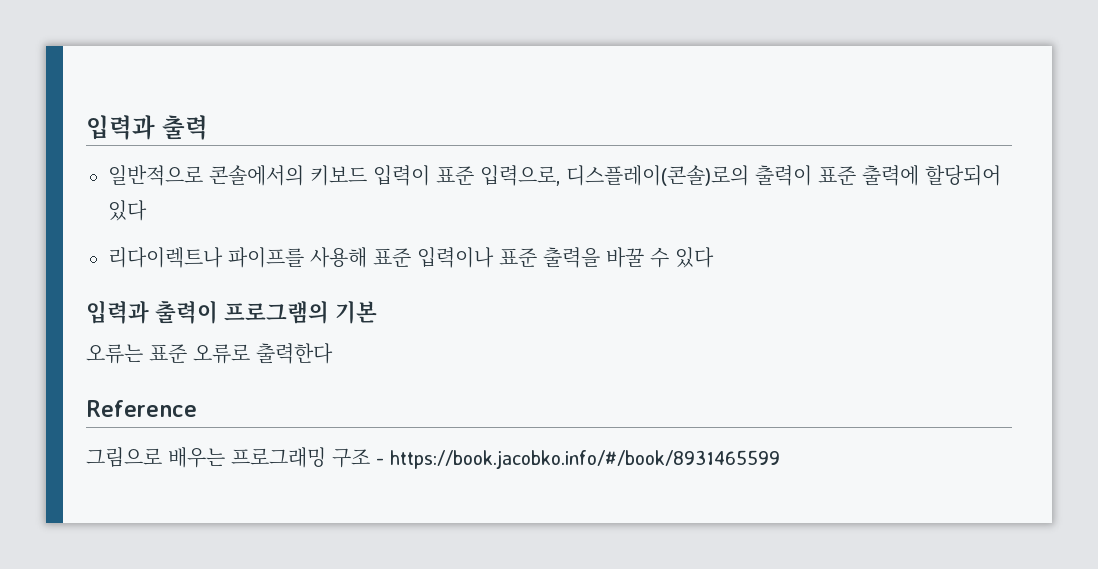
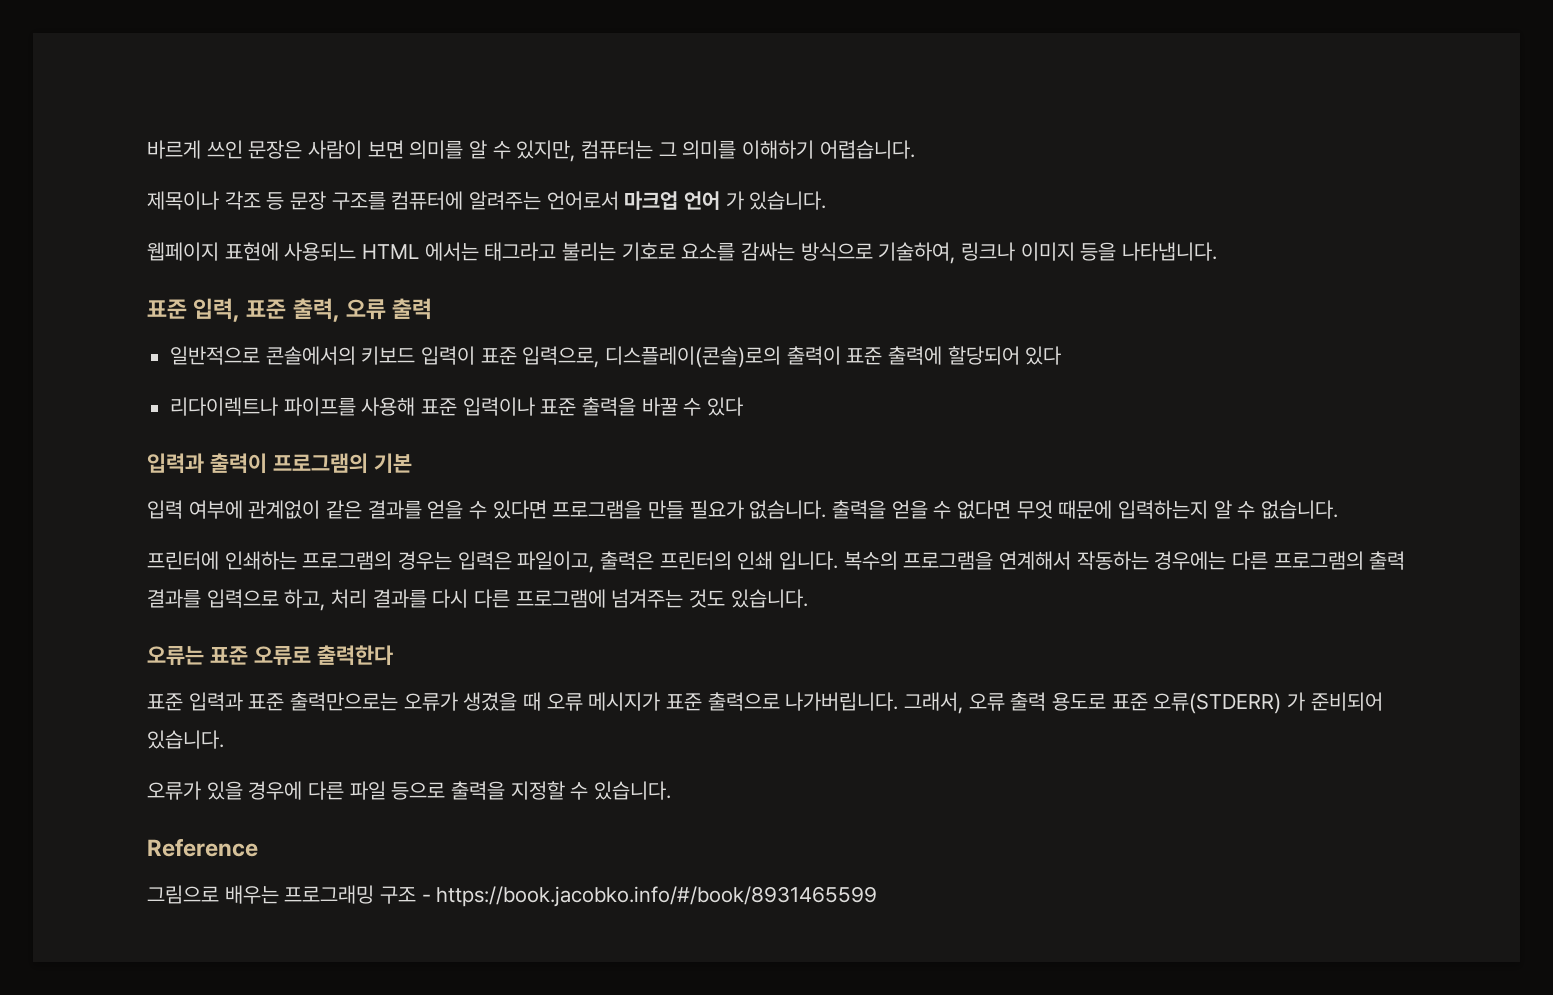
[86,115,155,140] 입력과 -> [147,140,915,162] [147,191,827,210] [147,242,1218,264] [147,298,386,322] 바르게 쓰인 문장은 사람이 보면 의미를 알 수 있지만, 컴퓨터는 그 의미를 이해하기 어렵습니다. // 제목이나 각조 등 문장 구조를 컴퓨터에 알려주는 언어로서 마크업 언어 가 있습니다. // 웹페이지 표현에 사용되느 HTML 에서는 태그라고 불리는 기호로 요소를 감싸는 방식으로 기술하여, 링크나 이미지 등을 나타냅니다. // 표준 입력, 표준 출력, 오류
[86,343,333,364] 오류는 표준 오류로 출력한다 -> [147,500,1339,519] [147,551,1406,573] [147,589,808,611] [147,645,393,666] [147,692,1383,714] [147,730,224,749] [147,781,672,800] 입력 여부에 관계없이 같은 결과를 얻을 수 있다면 프로그램을 만들 필요가 없슴니다. 출력을 얻을 수 없다면 무엇 때문에 입력하는지 알 수 없습니다. // 프린터에 인쇄하는 프로그램의 경우는 입력은 파일이고, 출력은 프린터의 인쇄 입니다. 복수의 프로그램을 연계해서 작동하는 경우에는 다른 프로그램의 출력 결과를 입력으로 하고, 처리 결과를 다시 다른 프로그램에 넘겨주는 것도 있습니다. // 오류는 표준 오류로 출력한다 // 표준 입력과 표준 출력만으로는 오류가 생겼을 때 오류 메시지가 표준 출력으로 나가버립니다. 그래서, 오류 출력 용도로 표준 오류(STDERR) 가 준비되어 있습니다. // 오류가 있을 경우에 다른 파일 등으로 출력을 지정할 수 있습니다.

